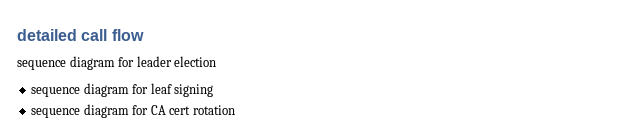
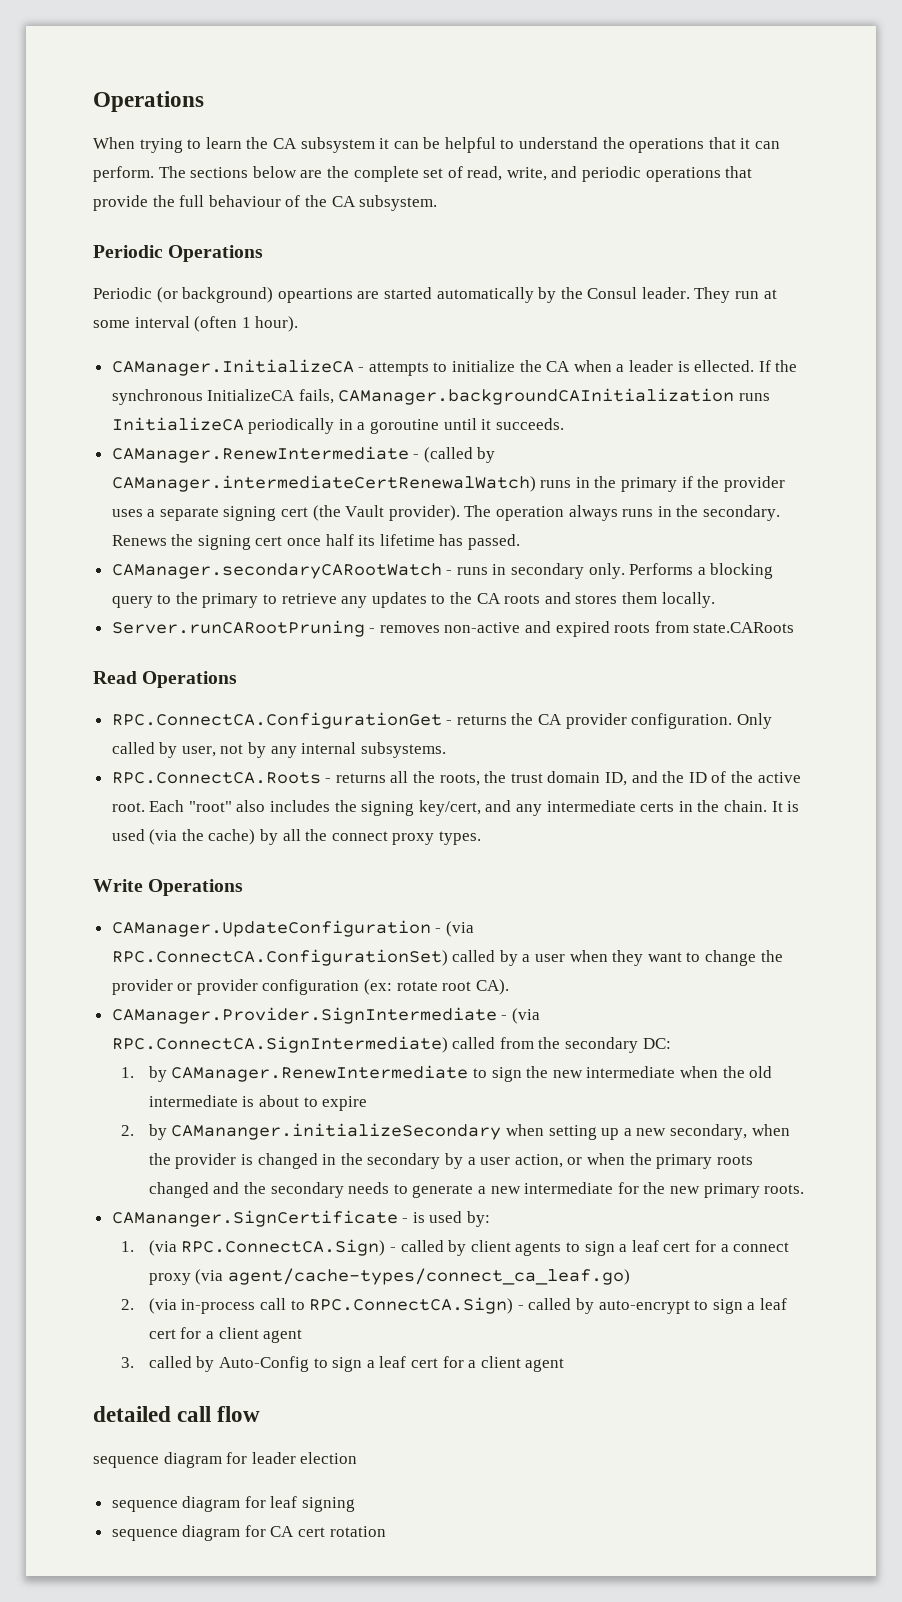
(17, 35) none -> [93,91,204,112] [93,137,781,153] [93,166,753,182] [93,195,438,211] [93,245,264,262] [93,287,777,303] [93,316,299,332] [111,359,798,376] [111,388,771,405] [111,417,564,434] [111,446,496,463] [111,475,785,492] [111,505,780,521] [111,534,521,550] [111,563,774,579] [111,592,715,608] [111,620,795,637] [93,671,238,688] [111,712,772,729] [111,742,446,758] [111,771,801,786] [111,800,800,816] [111,829,482,845] [93,879,244,896] [111,920,474,937] [111,949,783,966] [111,979,509,995] [111,1007,540,1024] [111,1036,671,1053] [120,1065,773,1082] [148,1095,368,1111] [120,1123,790,1140] [148,1153,753,1169] [148,1182,805,1198] [111,1210,491,1227] [120,1239,790,1256] [148,1268,631,1285] [120,1297,787,1314] [148,1327,303,1343] [120,1356,565,1372] Operations // When trying to learn the CA subsystem it can be helpful to understand the operations that it can perform. The sections below are the complete set of read, write, and periodic operations that provide the full behaviour of the CA subsystem. // Periodic Operations // Periodic (or background) opeartions are started automatically by the Consul leader. They run at some interval (often 1 hour). // CAManager.InitializeCA - attempts to initialize the CA when a leader is ellected. If the synchronous InitializeCA fails, CAManager.backgroundCAInitialization runs InitializeCA periodically in a goroutine until it succeeds. // CAManager.RenewIntermediate - (called by CAManager.intermediateCertRenewalWatch) runs in the primary if the provider uses a separate signing cert (the Vault provider). The operation always runs in the secondary. Renews the signing cert once half its lifetime has passed. // CAManager.secondaryCARootWatch - runs in secondary only. Performs a blocking query to the primary to retrieve any updates to the CA roots and stores them locally. // Server.runCARootPruning - removes non-active and expired roots from state.CARoots // Read Operations // RPC.ConnectCA.ConfigurationGet - returns the CA provider configuration. Only called by user, not by any internal subsystems. // RPC.ConnectCA.Roots - returns all the roots, the trust domain ID, and the ID of the active root. Each "root" also includes the signing key/cert, and any intermediate certs in the chain. It is used (via the cache) by all the connect proxy types. // Write Operations // CAManager.UpdateConfiguration - (via RPC.ConnectCA.ConfigurationSet) called by a user when they want to change the provider or provider configuration (ex: rotate root CA). // CAManager.Provider.SignIntermediate - (via RPC.ConnectCA.SignIntermediate) called from the secondary DC: // 1. by CAManager.RenewIntermediate to sign the new intermediate when the old intermediate is about to expire // 2. by CAMananger.initializeSecondary when setting up a new secondary, when the provider is changed in the secondary by a user action, or when the primary roots changed and the secondary needs to generate a new intermediate for the new primary roots. // CAMananger.SignCertificate - is used by: // 1. (via RPC.ConnectCA.Sign) - called by client agents to sign a leaf cert for a connect proxy (via agent/cache-types/connect_ca_leaf.go) // 2. (via in-process call to RPC.ConnectCA.Sign) - called by auto-encrypt to sign a leaf cert for a client agent // 3. called by Auto-Config to sign a leaf cert for a client agent //

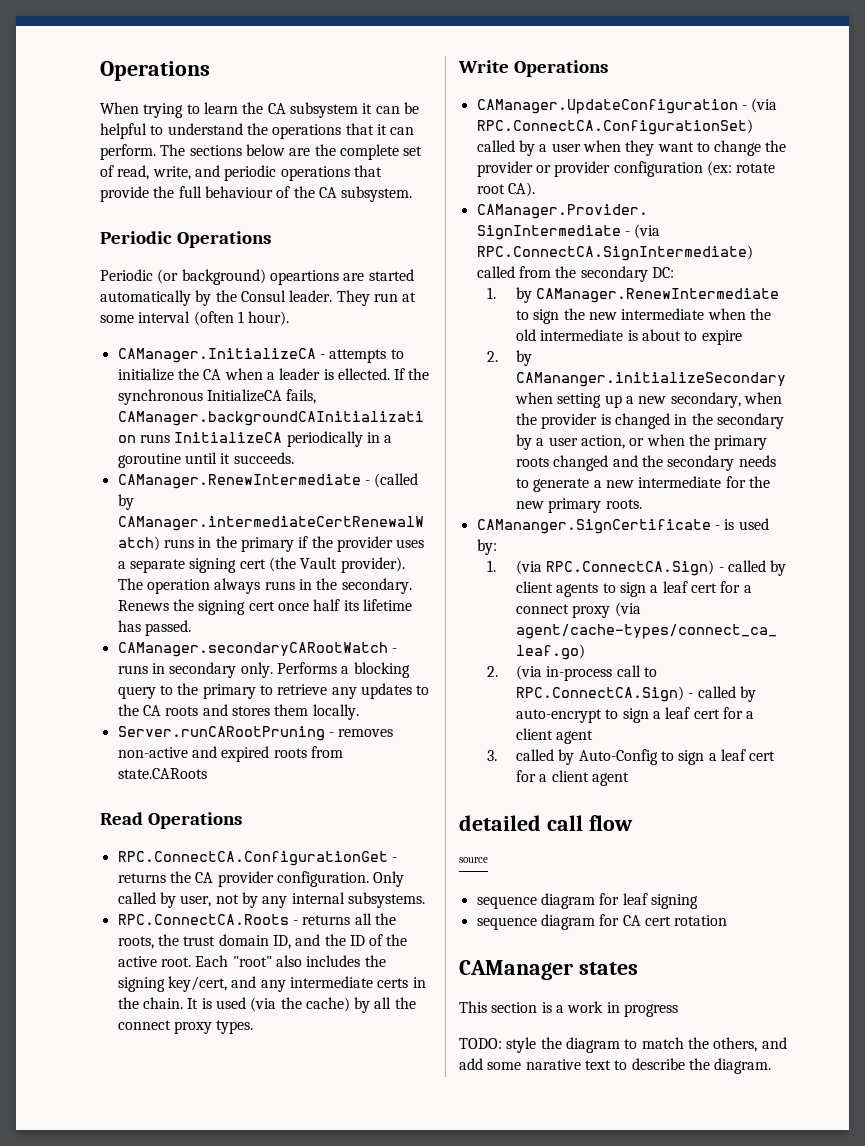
[93,1452,358,1468] sequence diagram for leader election -> [459,857,488,863] source
(386, 1531) none -> [459,960,638,980] [459,1001,678,1017] [459,1037,787,1053] [459,1058,772,1074] // CAManager states // This section is a work in progress // TODO: style the diagram to match the others, and add some narative text to describe the diagram.

